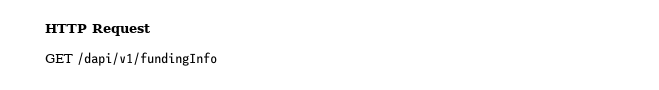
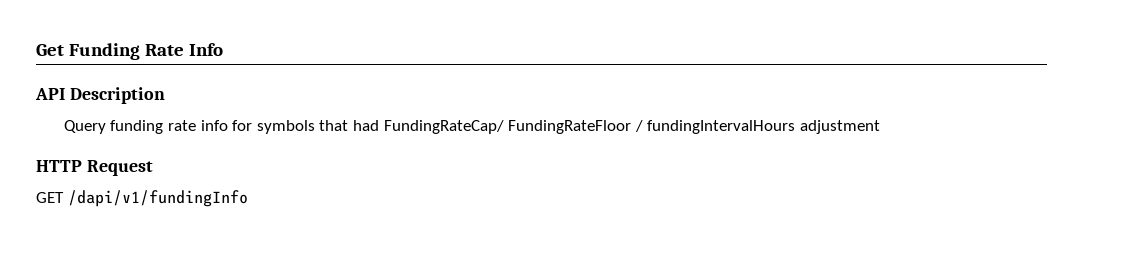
(45, 28) none -> [36,43,224,60] [35,87,165,104] [63,120,880,134] Get Funding Rate Info // API Description // Query funding rate info for symbols that had FundingRateCap/ FundingRateFloor / fundingIntervalHours adjustment //

